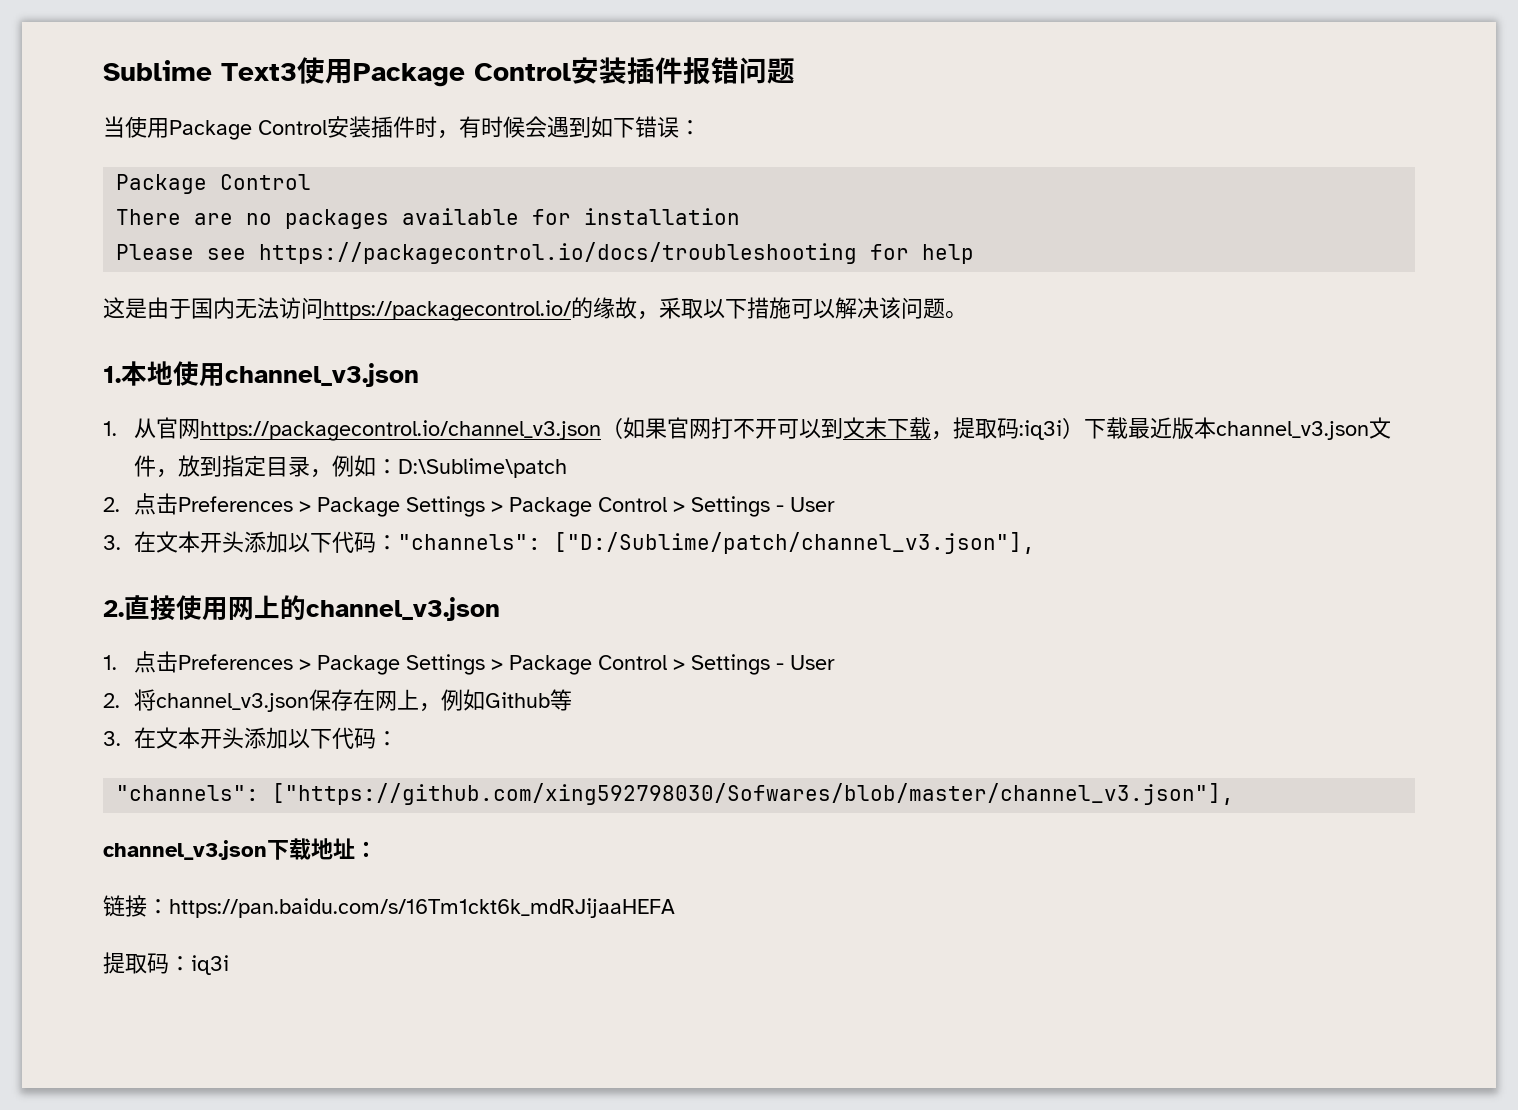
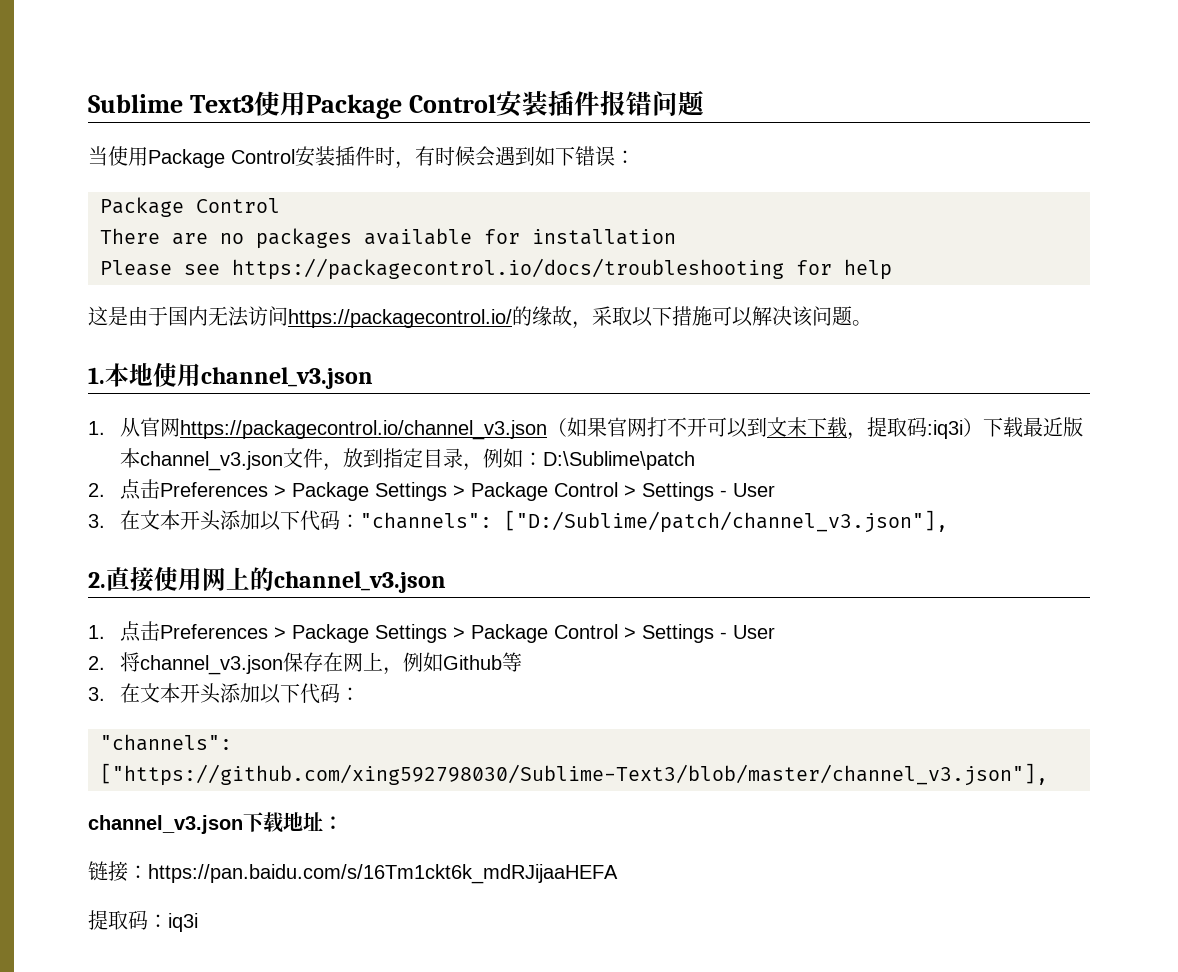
[272,783,1235,805] ["https://github.com/xing592798030/Sofwares/blob/master/channel_v3.json"], -> [100,763,1048,786] ["https://github.com/xing592798030/Sublime-Text3/blob/master/channel_v3.json"],

